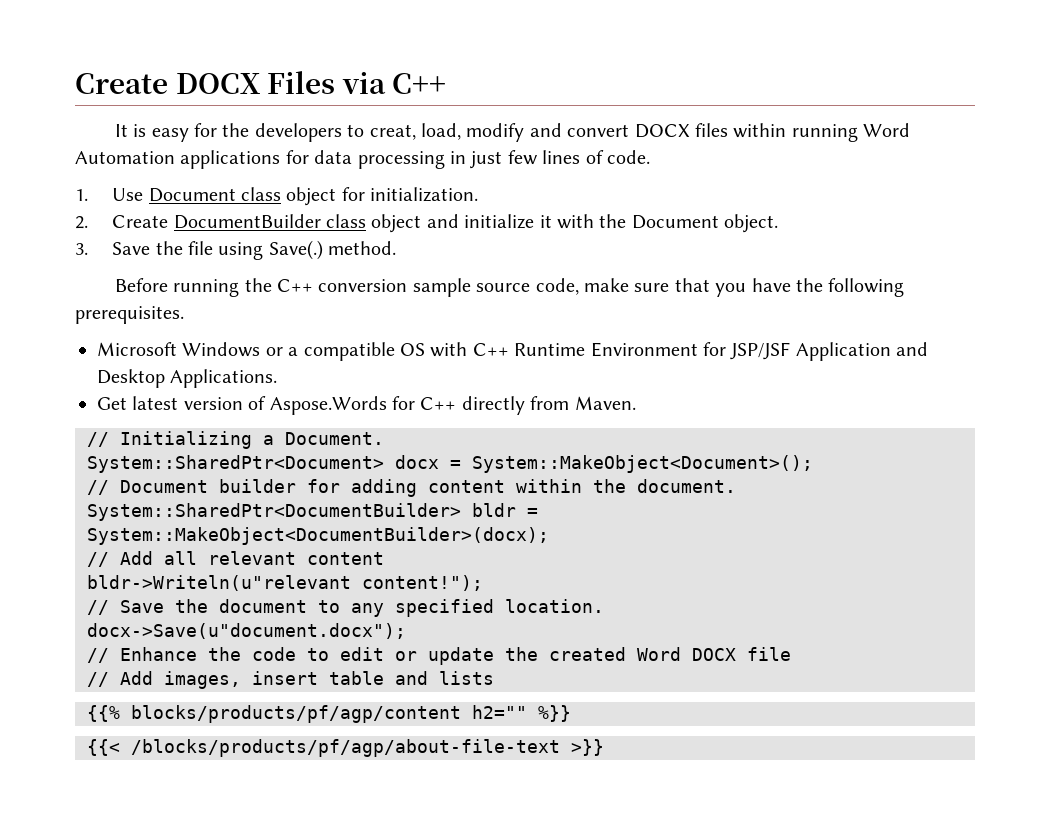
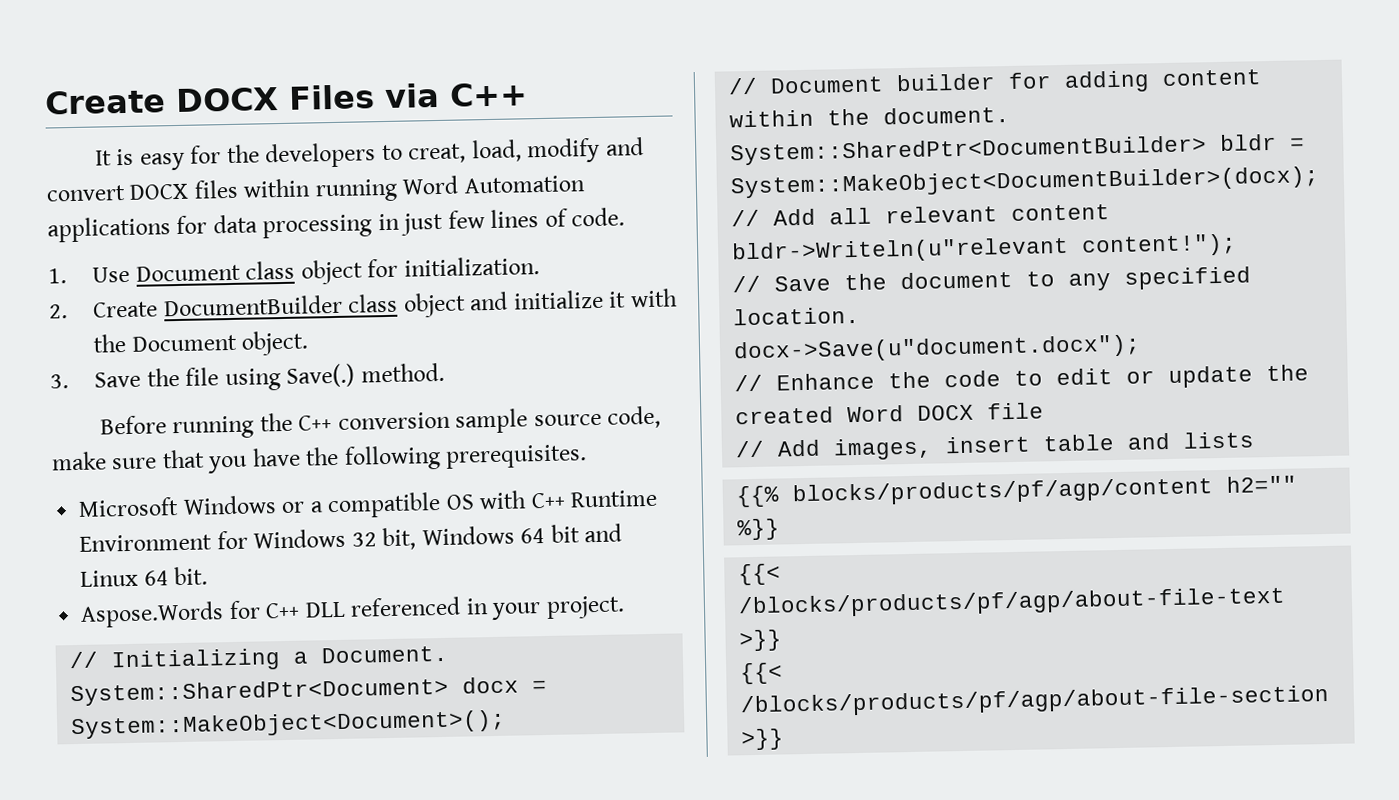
[730,342,929,361] [97,369,278,388] [97,396,636,415] JSP/JSF Application and Desktop Applications. // Get latest version of Aspose.Words for C++ directly from Maven. -> [253,523,623,551] [80,566,209,587] [80,595,625,628] Windows 32 bit, Windows 64 bit and Linux 64 bit. // Aspose.Words for C++ DLL referenced in your project.
(604, 747) none -> [740,662,784,685] [740,684,1330,718] [741,728,785,751] // {{< /blocks/products/pf/agp/about-file-section >}}

